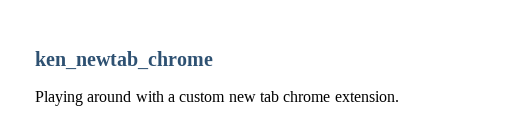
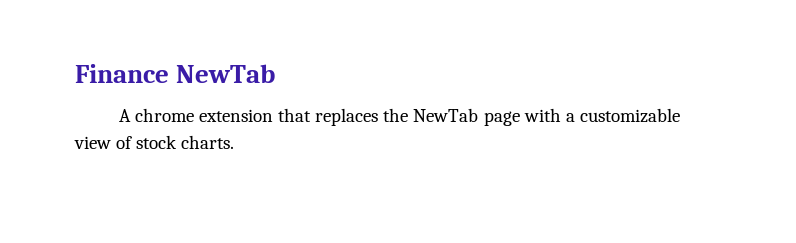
[35,51,213,70] [35,91,399,106] ken_newtab_chrome // Playing around with a custom new tab chrome extension. -> [75,64,276,83] [118,108,680,126] [74,135,235,149] Finance NewTab // A chrome extension that replaces the NewTab page with a customizable view of stock charts.

